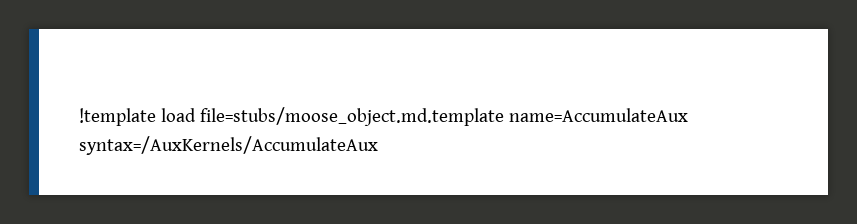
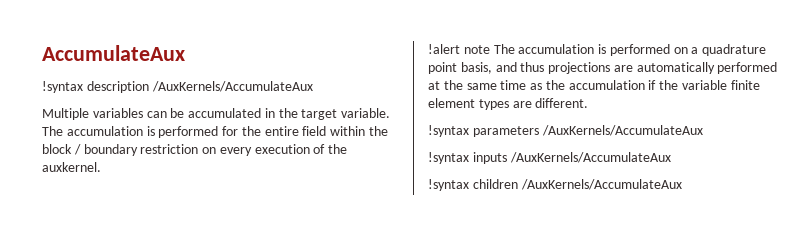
[79,107,688,126] [79,136,378,155] !template load file=stubs/moose_object.md.template name=AccumulateAux syntax=/AuxKernels/AccumulateAux -> [42,45,185,61] [42,81,313,93] [42,108,391,120] [42,126,389,138] [42,144,348,156] [42,162,101,172] [428,44,767,56] [428,62,778,74] [428,80,760,90] [428,98,589,110] [428,125,703,137] [428,152,671,164] [428,179,682,191] AccumulateAux // !syntax description /AuxKernels/AccumulateAux // Multiple variables can be accumulated in the target variable. The accumulation is performed for the entire field within the block / boundary restriction on every execution of the auxkernel. // !alert note The accumulation is performed on a quadrature point basis, and thus projections are automatically performed at the same time as the accumulation if the variable finite element types are different. // !syntax parameters /AuxKernels/AccumulateAux // !syntax inputs /AuxKernels/AccumulateAux // !syntax children /AuxKernels/AccumulateAux

